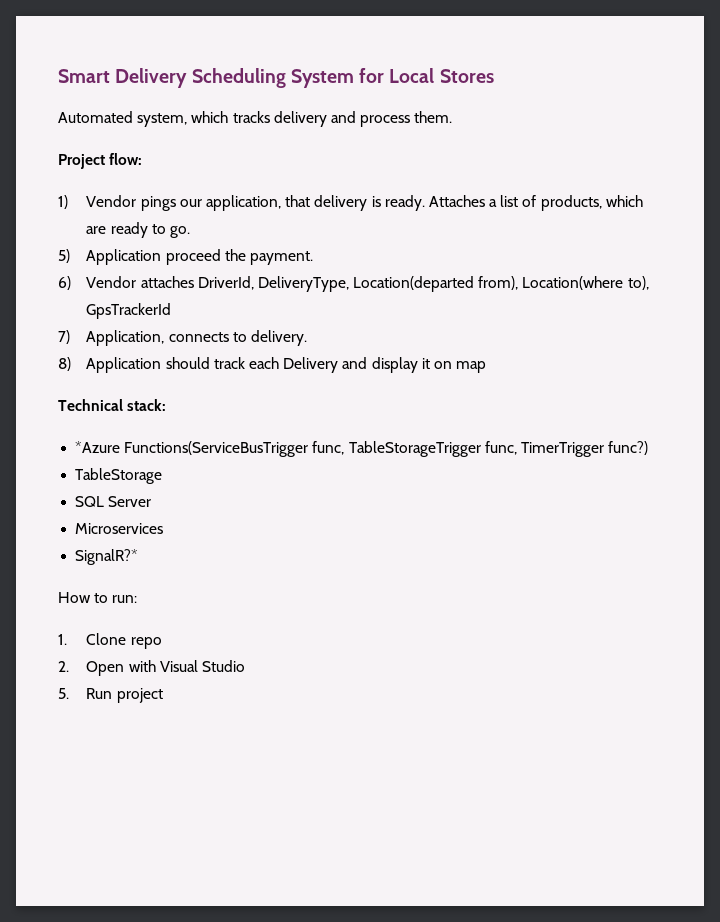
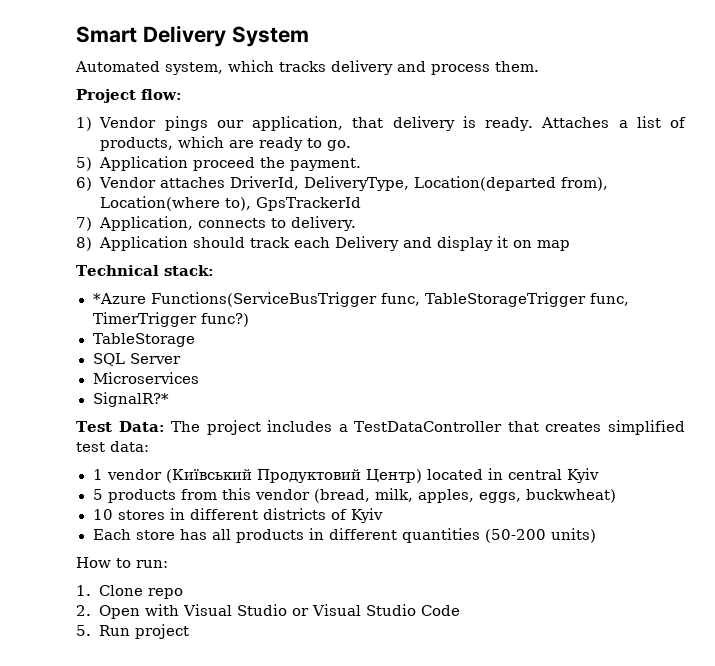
[191,68,286,88] Scheduling -> (226, 36) none
[359,68,494,83] for Local Stores -> (309, 36) none
(139, 557) none -> [76,420,685,435] [76,441,149,452] [92,468,600,483] [92,488,616,503] [92,508,384,523] [92,528,596,543] // Test Data: The project includes a TestDataController that creates simplified test data: // 1 vendor (Київський Продуктовий Центр) located in central Kyiv // 5 products from this vendor (bread, milk, apples, eggs, buckwheat) // 10 stores in different districts of Kyiv // Each store has all products in different quantities (50-200 units)
(245, 666) none -> [291,604,460,616] or Visual Studio Code

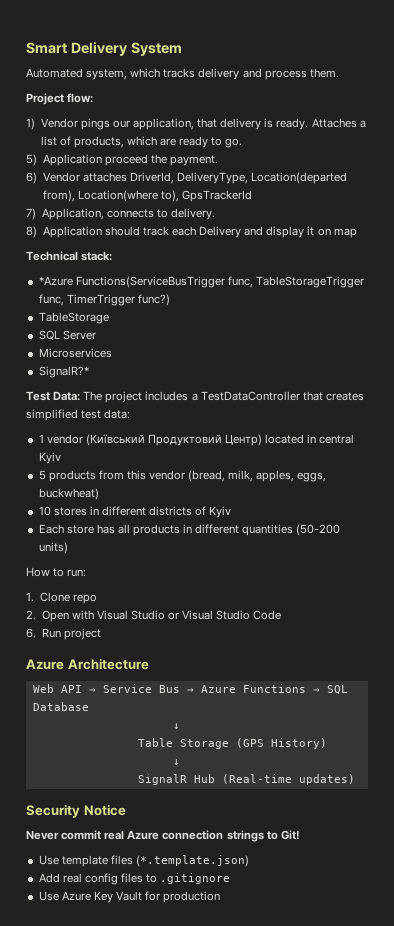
[76,625,91,636] 5. -> [26,628,36,638] 6.
(189, 631) none -> [26,658,149,670] [32,684,348,694] [32,702,89,711] [172,723,180,729] [137,738,327,749] [172,759,180,765] [137,774,355,785] [26,804,126,818] [26,830,300,842] [38,855,249,867] [38,873,231,885] [38,891,221,903] // Azure Architecture // Web API → Service Bus → Azure Functions → SQL Database // ↓ // Table Storage (GPS History) // ↓ // SignalR Hub (Real-time updates) // Security Notice // Never commit real Azure connection strings to Git! // Use template files (*.template.json) // Add real config files to .gitignore // Use Azure Key Vault for production

